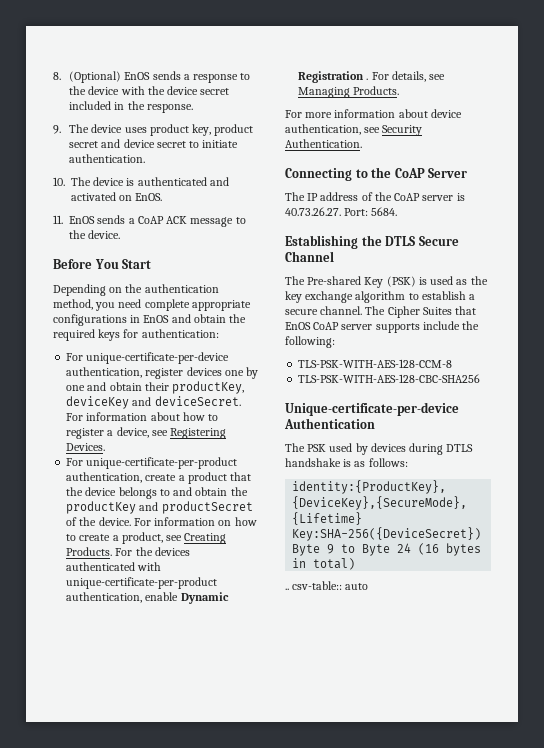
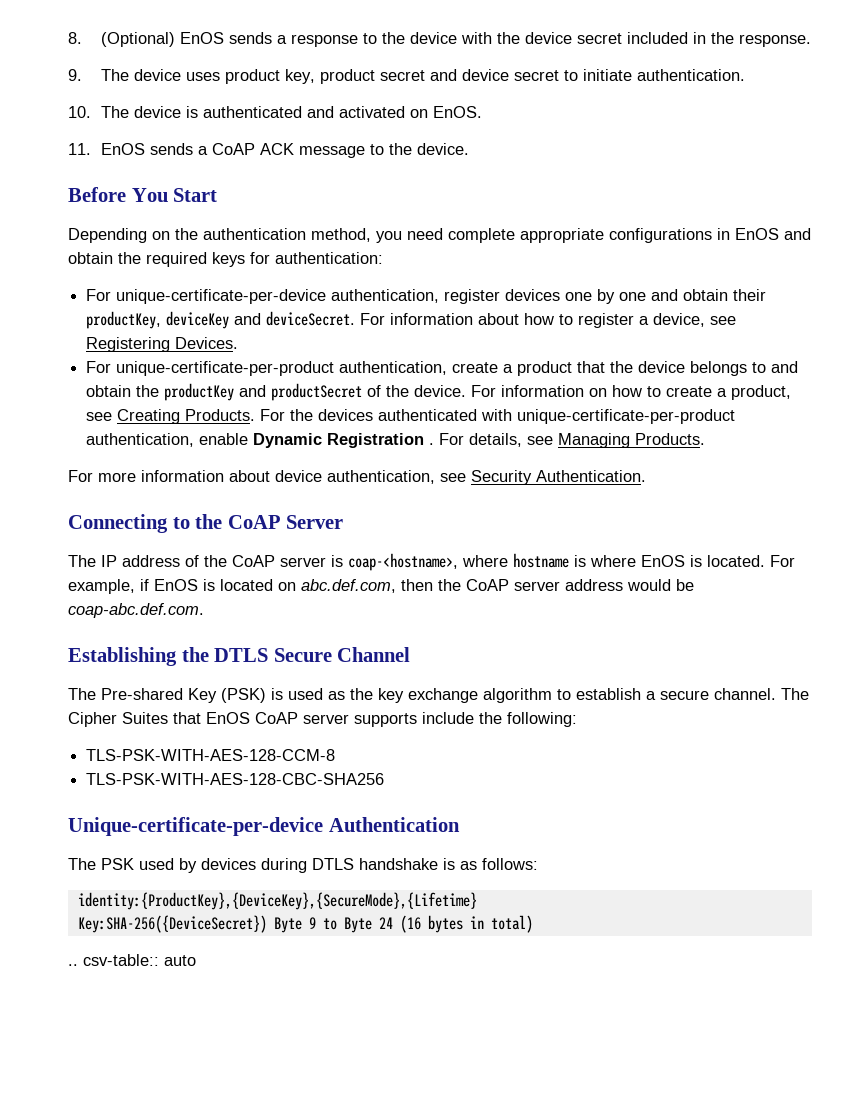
[285,207,398,216] 40.73.26.27. Port: 5684. -> [348,553,795,571] [68,579,694,594] [68,603,204,618] coap-<hostname>, where hostname is where EnOS is located. For example, if EnOS is located on abc.def.com, then the CoAP server address would be coap-abc.def.com.

